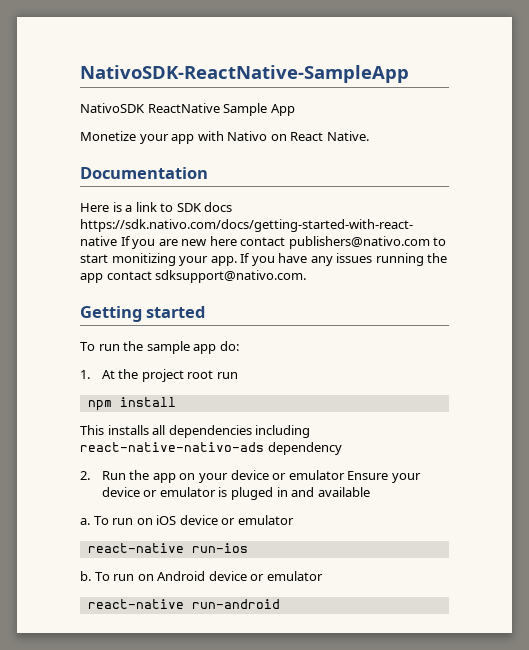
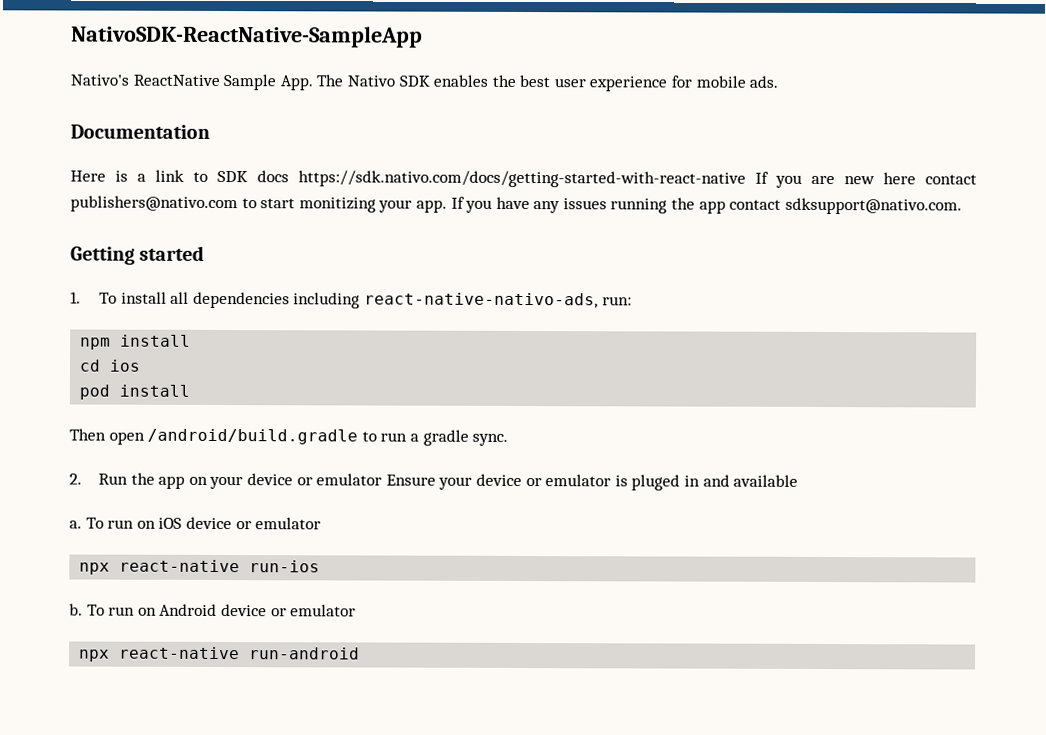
[80,103,145,113] NativoSDK -> [70,74,129,86] Nativo's
[270,104,295,116] [80,131,369,144] App // Monetize your app with Nativo on React Native. -> [279,74,779,92] App. The Nativo SDK enables the best user experience for mobile ads.
[80,341,239,354] [80,369,238,382] [87,397,176,411] [80,425,311,438] [80,442,342,455] To run the sample app do: // 1. At the project root run // npm install // This installs all dependencies including react-native-nativo-ads dependency -> [70,291,632,309] [80,334,192,350] [79,359,142,372] [79,384,191,400] [69,428,509,446] 1. To install all dependencies including react-native-nativo-ads, run: // npm install // cd ios // pod install // Then open /android/build.gradle to run a gradle sync.
(294, 520) none -> [79,562,111,575] npx
(323, 576) none -> [79,649,111,662] npx

